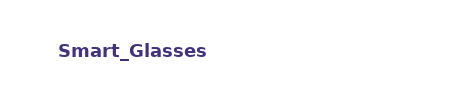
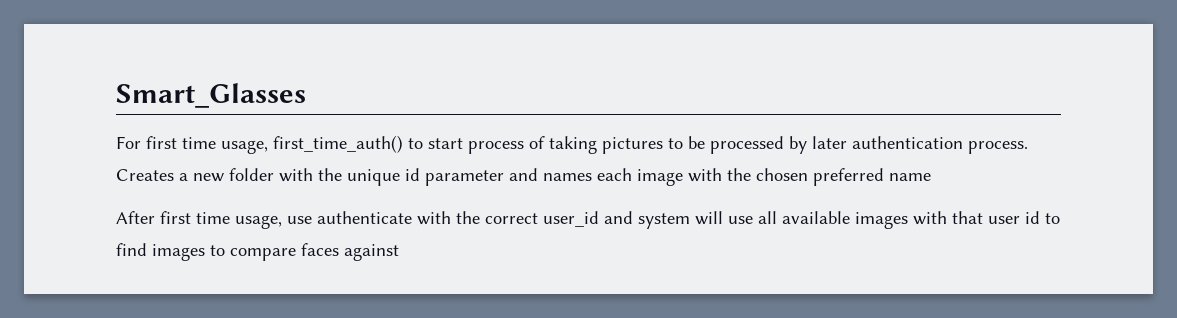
(207, 52) none -> [116,135,1028,154] [116,168,931,186] [116,211,1060,229] [116,243,399,261] // For first time usage, first_time_auth() to start process of taking pictures to be processed by later authentication process. Creates a new folder with the unique id parameter and names each image with the chosen preferred name // After first time usage, use authenticate with the correct user_id and system will use all available images with that user id to find images to compare faces against

